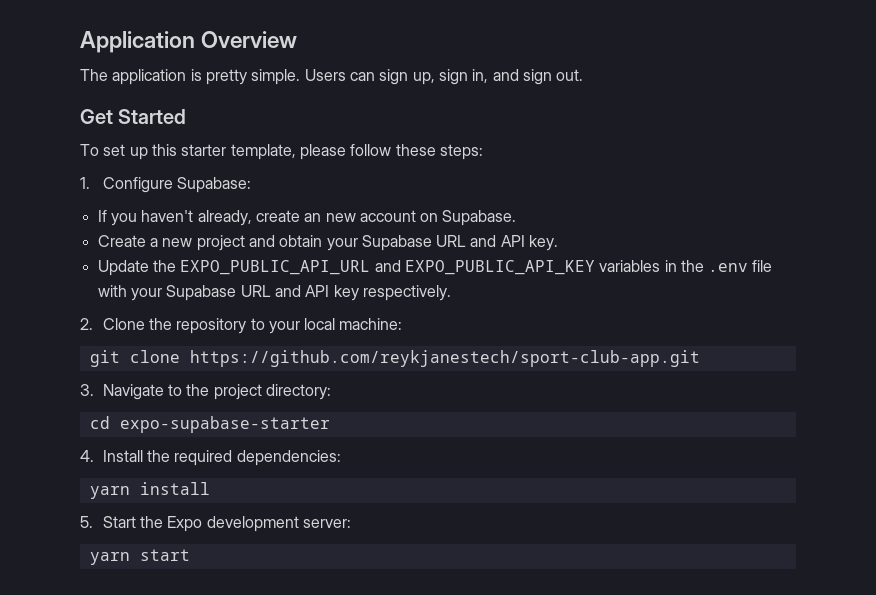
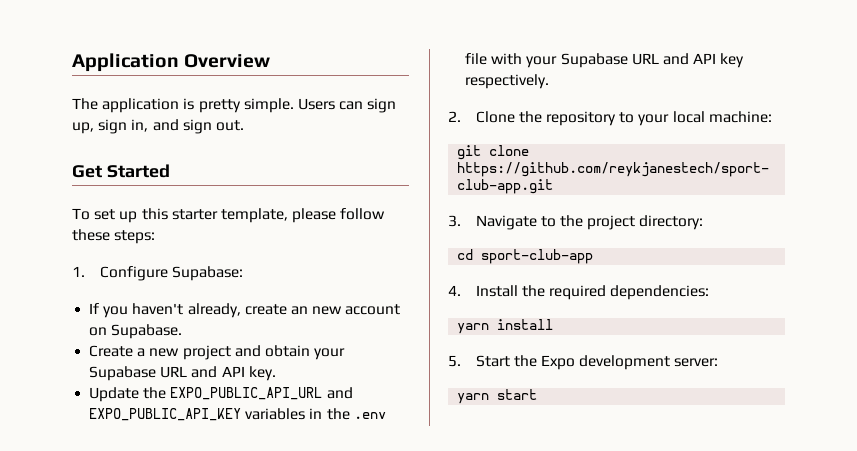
[119,416,330,433] expo-supabase-starter -> [481,249,594,264] sport-club-app

